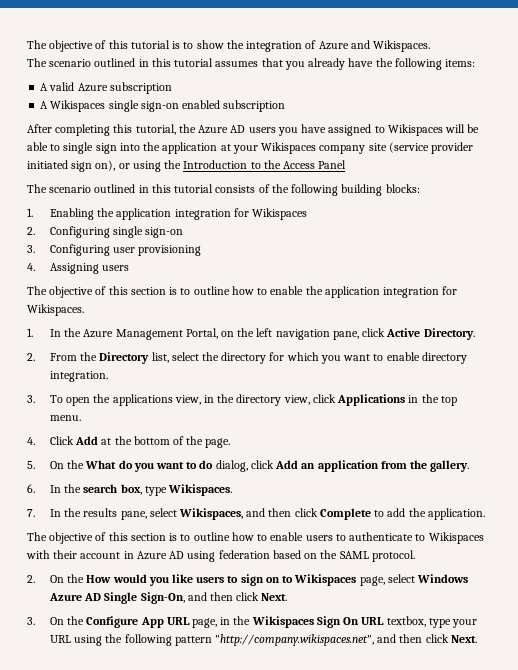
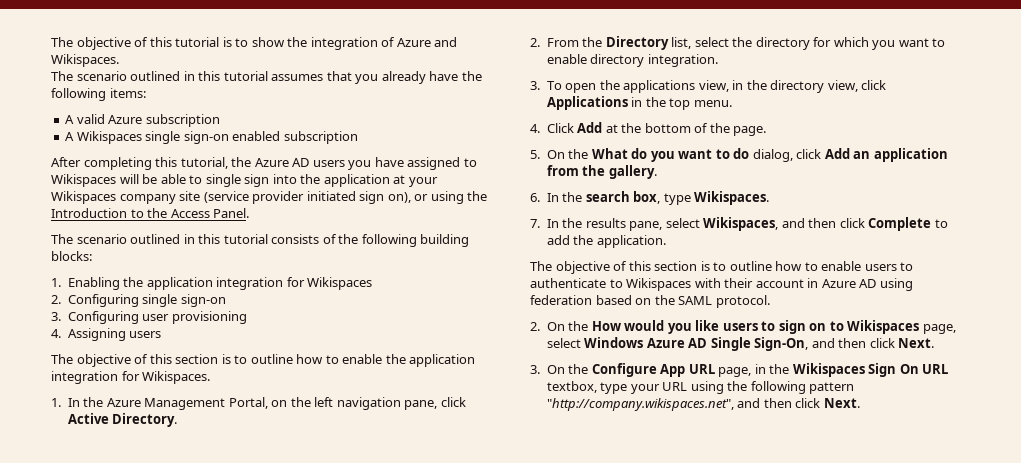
[318,160,347,169] Panel -> [213,208,250,218] Panel.

